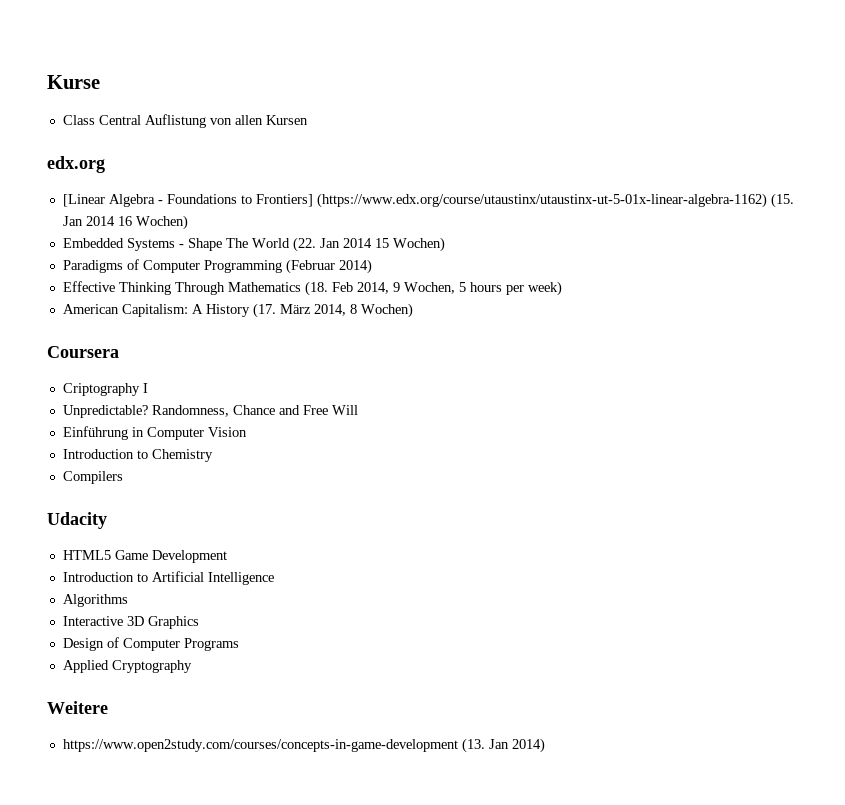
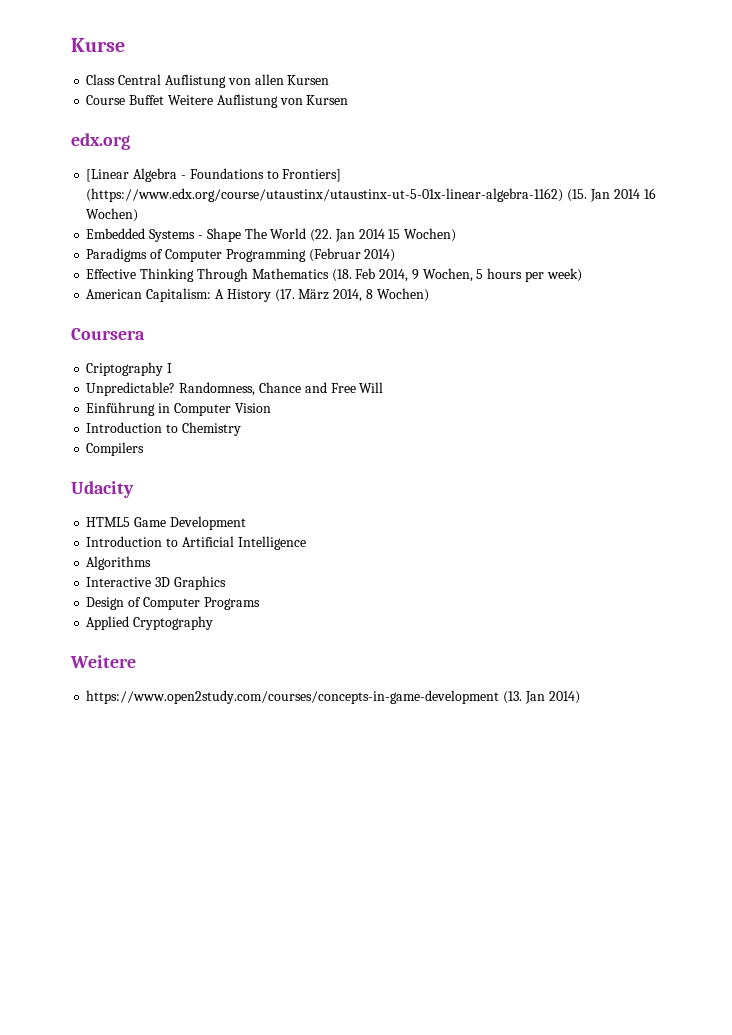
(308, 120) none -> [86,94,349,108] // Course Buffet Weitere Auflistung von Kursen

